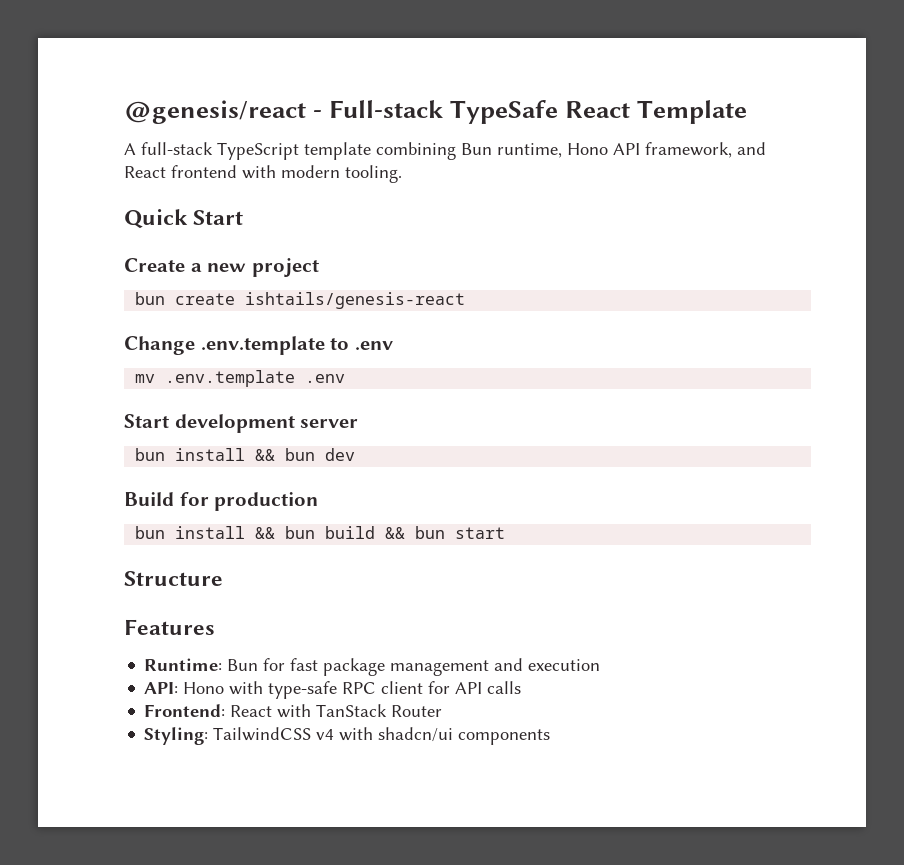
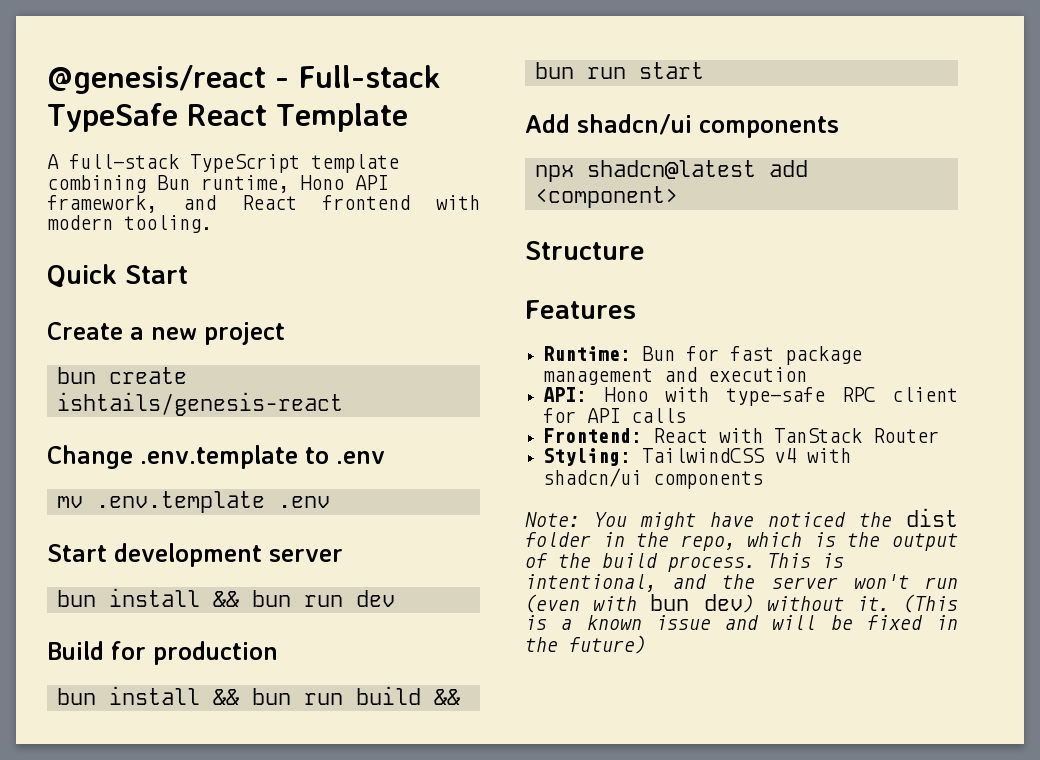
(316, 454) none -> [303,595,343,607] run
(316, 532) none -> [303,693,343,705] run
(446, 532) none -> [586,67,626,79] run
(506, 533) none -> [525,114,839,138] [534,160,808,182] [534,186,678,208] // Add shadcn/ui components // npx shadcn@latest add <component>
(551, 737) none -> [525,508,958,530] [525,532,958,551] [525,553,844,572] [525,574,958,592] [525,594,958,613] [525,615,958,630] [525,635,646,654] // Note: You might have noticed the dist folder in the repo, which is the output of the build process. This is intentional, and the server won't run (even with bun dev) without it. (This is a known issue and will be fixed in the future)

